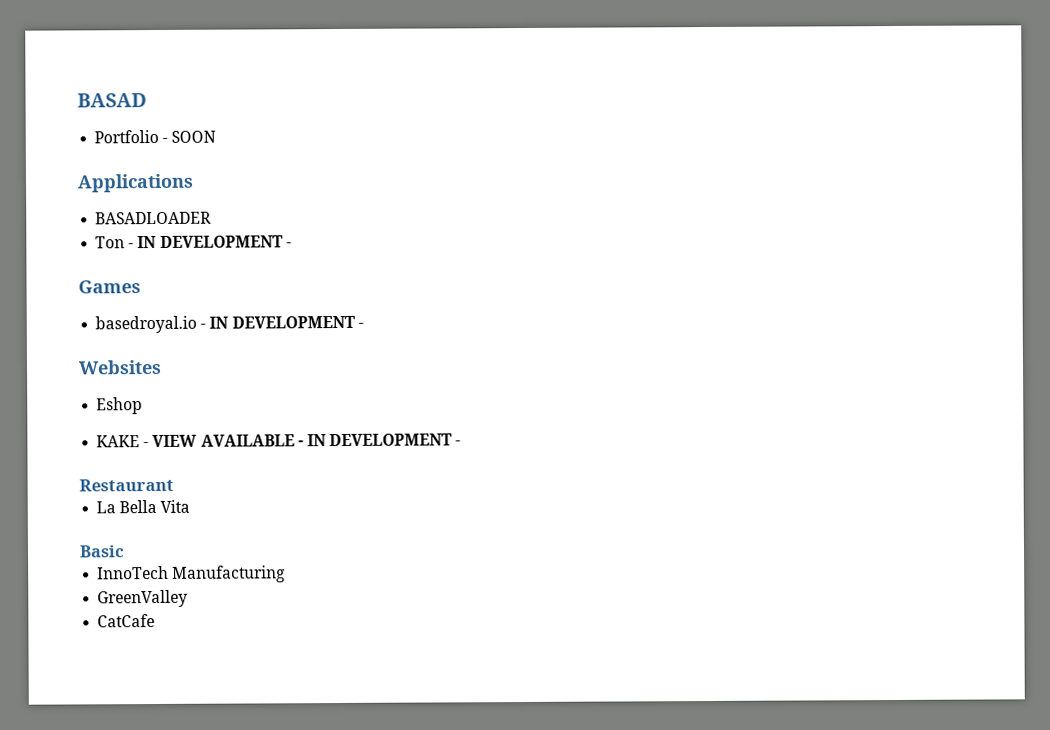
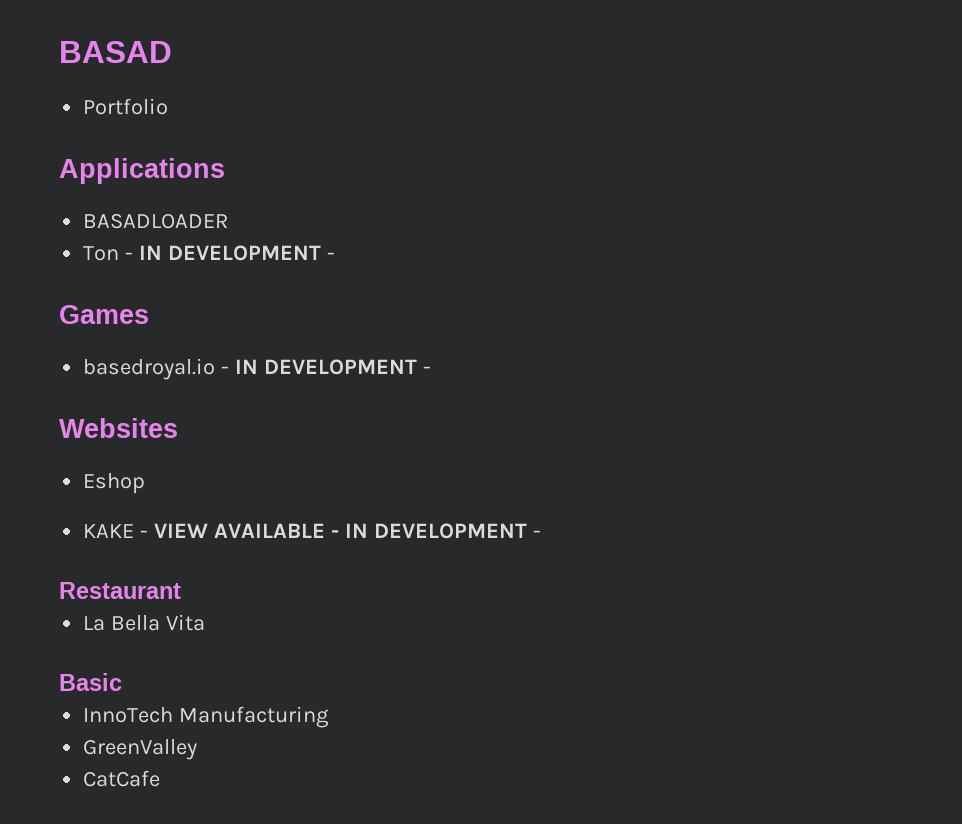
[162,130,217,143] - SOON -> (169, 106) none

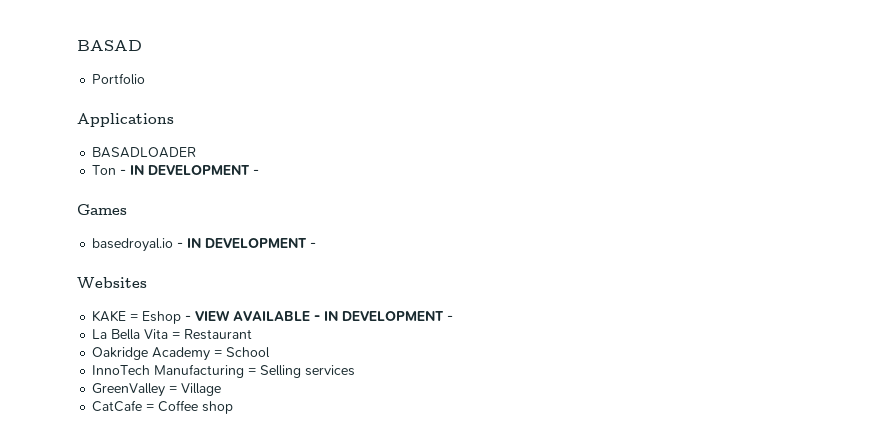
(178, 428) none -> [92,310,139,322] KAKE =
[83,524,135,538] // KAKE -> (182, 317) none
[59,582,181,599] // Restaurant -> (454, 318) none
[59,673,122,691] // Basic -> [172,329,253,340] [92,347,271,361] = Restaurant // Oakridge Academy = School
(330, 717) none -> [248,365,356,378] = Selling services
(198, 749) none -> [169,383,222,396] = Village
(161, 778) none -> [146,400,234,414] = Coffee shop

